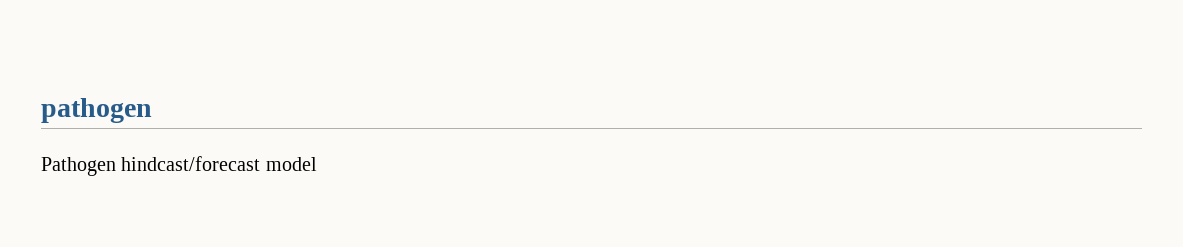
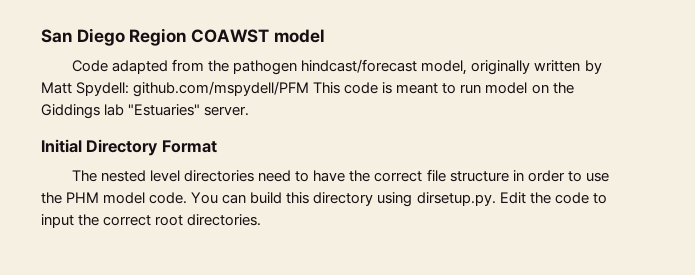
[41,98,152,123] [41,156,317,176] pathogen // Pathogen hindcast/forecast model -> [41,28,325,46] [72,59,602,75] [41,81,574,97] [41,104,250,119] [41,139,217,156] [72,169,609,182] [41,192,607,207] [41,214,262,228] San Diego Region COAWST model // Code adapted from the pathogen hindcast/forecast model, originally written by Matt Spydell: github.com/mspydell/PFM This code is meant to run model on the Giddings lab "Estuaries" server. // Initial Directory Format // The nested level directories need to have the correct file structure in order to use the PHM model code. You can build this directory using dirsetup.py. Edit the code to input the correct root directories.

